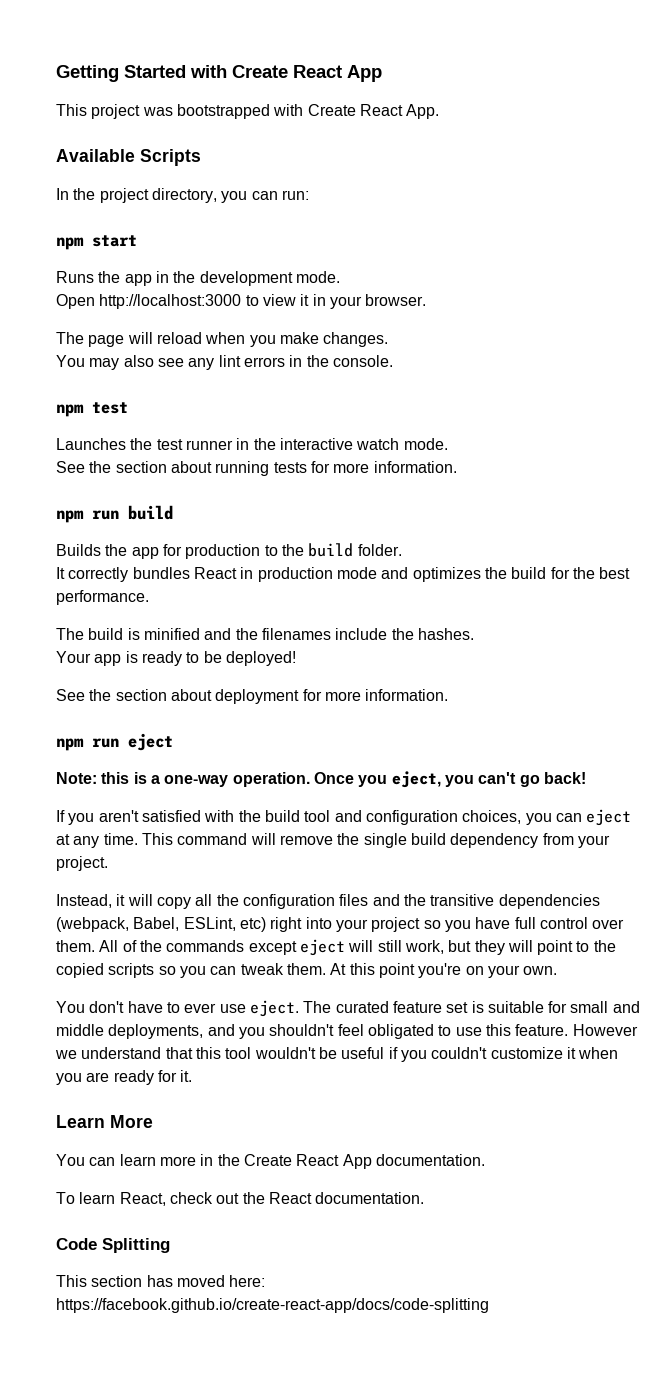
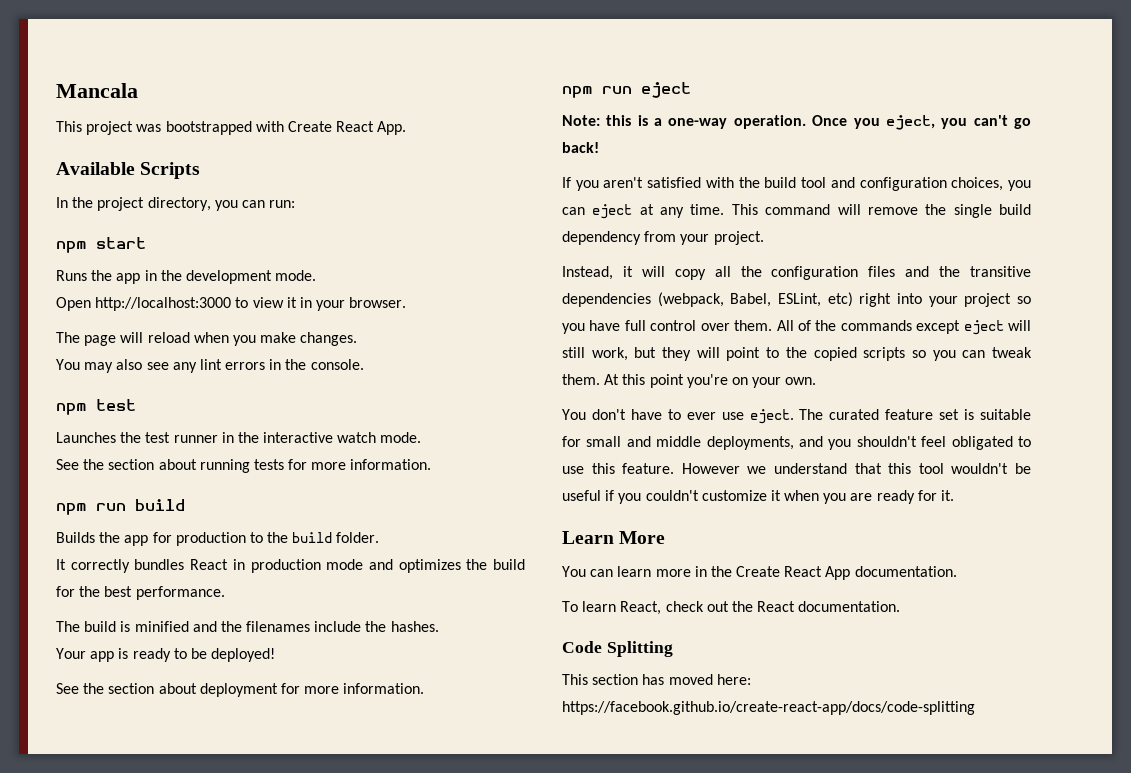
[56,65,382,82] Getting Started with Create React App -> [56,83,138,98] Mancala

